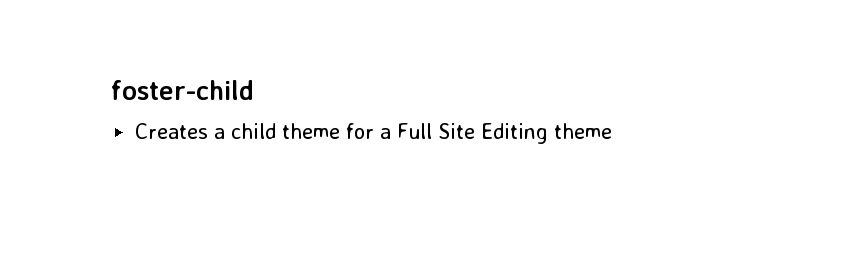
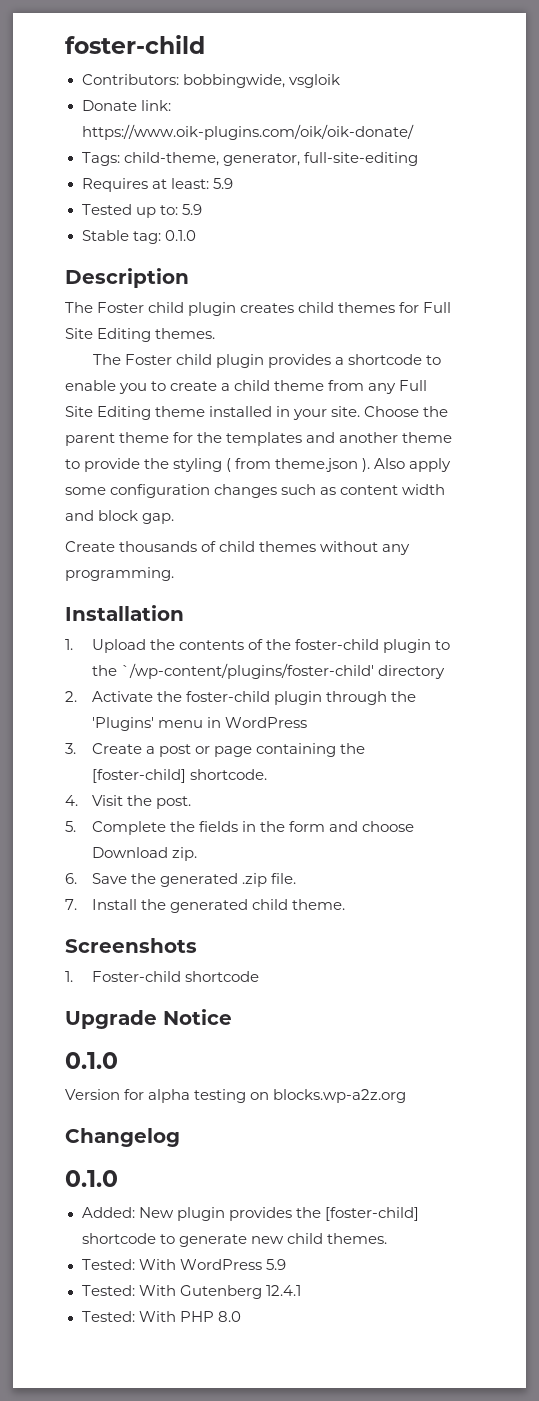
[135,123,209,139] Creates -> [81,74,340,88] [81,100,171,111] [81,124,414,140] [81,152,418,166] [81,178,233,192] [81,204,202,218] [81,230,196,244] [65,268,189,288] [65,302,452,316] [65,328,216,342] [92,354,441,368] [65,380,218,394] Contributors: bobbingwide, vsgloik // Donate link: https://www.oik-plugins.com/oik/oik-donate/ // Tags: child-theme, generator, full-site-editing // Requires at least: 5.9 // Tested up to: 5.9 // Stable tag: 0.1.0 // Description // The Foster child plugin creates child themes for Full Site Editing themes. // The Foster child plugin provides a shortcode to enable you to create
[346,123,392,139] for a -> [328,380,397,394] from any
(613, 131) none -> [209,406,449,420] [65,432,453,446] [65,458,452,472] [65,484,446,498] [65,510,175,524] [65,541,411,555] [65,567,174,581] [65,605,184,621] [65,639,451,653] [91,663,445,679] [65,691,417,705] [91,717,308,731] [65,743,366,757] [91,769,267,783] [65,795,191,809] [65,821,415,835] [91,847,197,861] [65,873,297,887] [65,899,346,913] [65,938,197,953] [65,971,259,982] [65,1009,232,1029] [65,1052,118,1069] [65,1089,407,1103] [65,1128,180,1147] [65,1170,118,1187] [81,1207,419,1221] [81,1233,387,1247] [81,1259,286,1270] [81,1285,301,1299] [81,1311,241,1322] installed in your site. Choose the parent theme for the templates and another theme to provide the styling ( from theme.json ). Also apply some configuration changes such as content width and block gap. // Create thousands of child themes without any programming. // Installation // 1. Upload the contents of the foster-child plugin to the `/wp-content/plugins/foster-child' directory // 2. Activate the foster-child plugin through the 'Plugins' menu in WordPress // 3. Create a post or page containing the [foster-child] shortcode. // 4. Visit the post. // 5. Complete the fields in the form and choose Download zip. // 6. Save the generated .zip file. // 7. Install the generated child theme. // Screenshots // 1. Foster-child shortcode // Upgrade Notice // 0.1.0 // Version for alpha testing on blocks.wp-a2z.org // Changelog // 0.1.0 // Added: New plugin provides the [foster-child] shortcode to generate new child themes. // Tested: With WordPress 5.9 // Tested: With Gutenberg 12.4.1 // Tested: With PHP 8.0

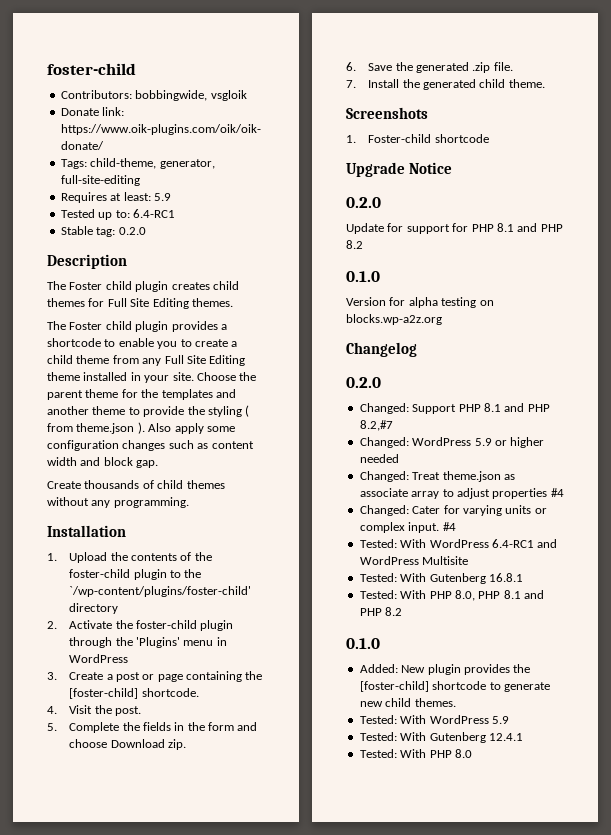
[181,204,202,215] 5.9 -> [132,209,175,218] 6.4-RC1
[164,230,196,241] 0.1.0 -> [118,227,146,235] 0.2.0
(232, 1017) none -> [346,197,381,208] [346,223,563,234] [346,240,363,249] // 0.2.0 // Update for support for PHP 8.1 and PHP 8.2
(180, 1137) none -> [346,377,381,388] [359,403,550,414] [359,420,393,431] [359,437,545,448] [359,454,399,463] [359,471,515,482] [359,488,564,499] [359,505,547,516] [359,522,456,533] [359,539,558,548] [359,556,469,565] [359,573,523,584] [359,590,544,601] [359,607,403,616] // 0.2.0 // Changed: Support PHP 8.1 and PHP 8.2,#7 // Changed: WordPress 5.9 or higher needed // Changed: Treat theme.json as associate array to adjust properties #4 // Changed: Cater for varying units or complex input. #4 // Tested: With WordPress 6.4-RC1 and WordPress Multisite // Tested: With Gutenberg 16.8.1 // Tested: With PHP 8.0, PHP 8.1 and PHP 8.2

